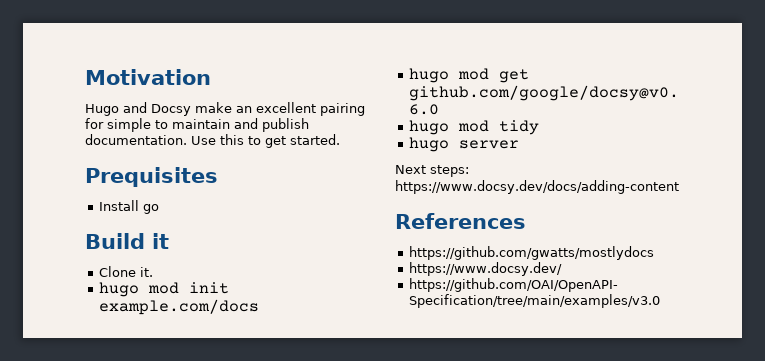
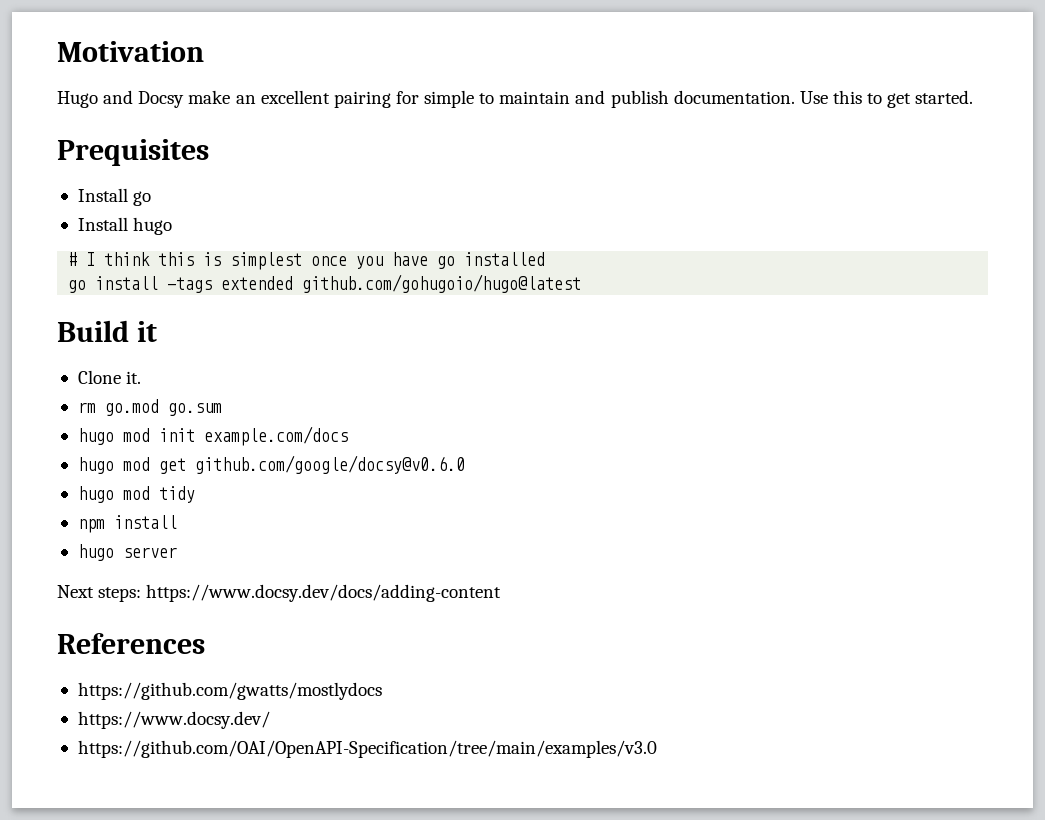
(160, 209) none -> [77,217,173,235] [68,252,546,270] [68,274,582,293] // Install hugo // # I think this is simplest once you have go installed // go install -tags extended github.com/gohugoio/hugo@latest
(154, 272) none -> [77,399,222,416] // rm go.mod go.sum
(540, 127) none -> [77,515,177,533] // npm install

